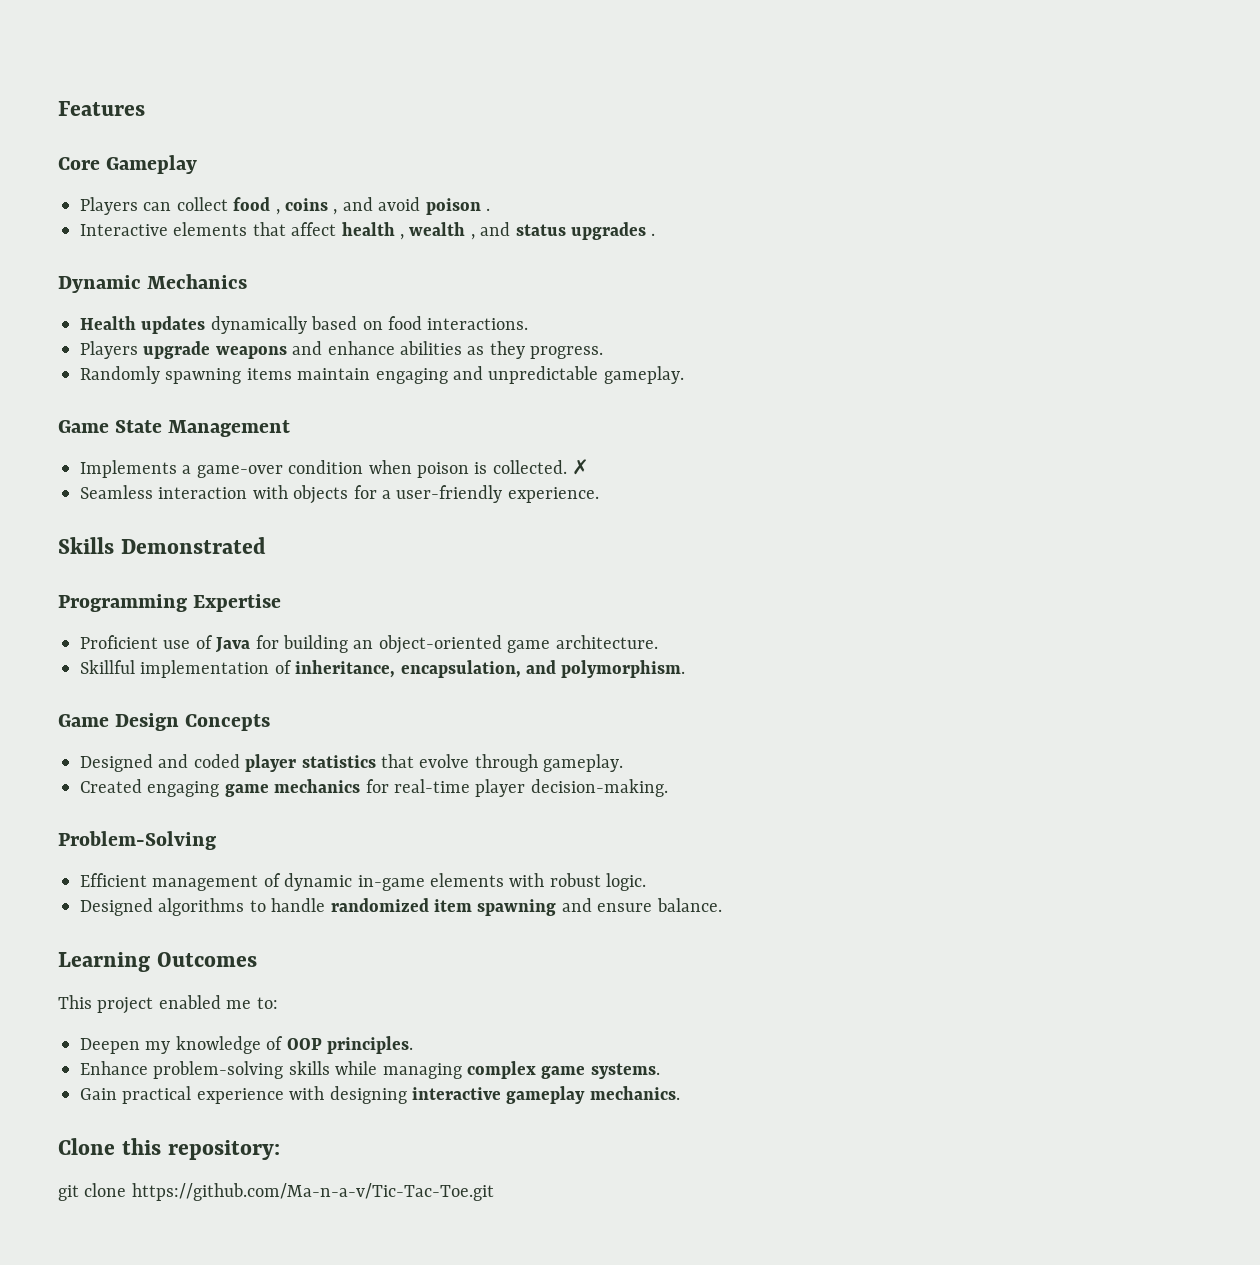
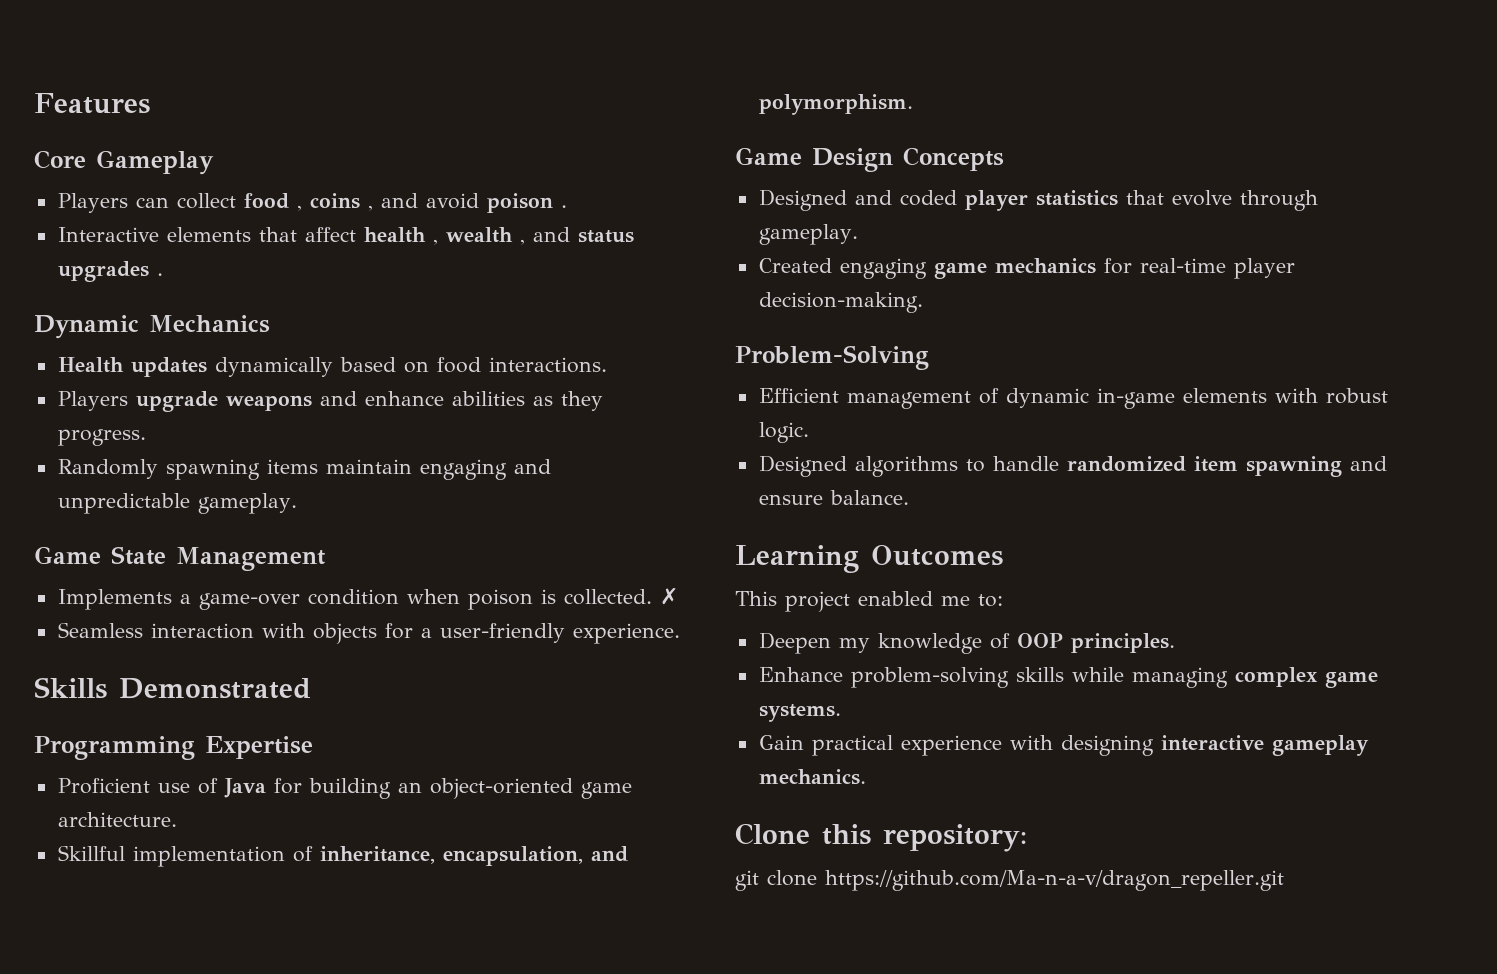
[131,1183,494,1201] https://github.com/Ma-n-a-v/Tic-Tac-Toe.git -> [825,870,1284,891] https://github.com/Ma-n-a-v/dragon_repeller.git

